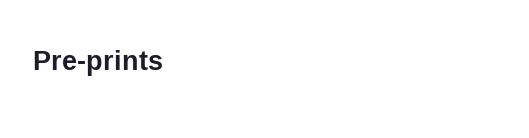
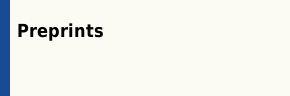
[33,50,163,76] Pre-prints -> [17,23,104,41] Preprints

